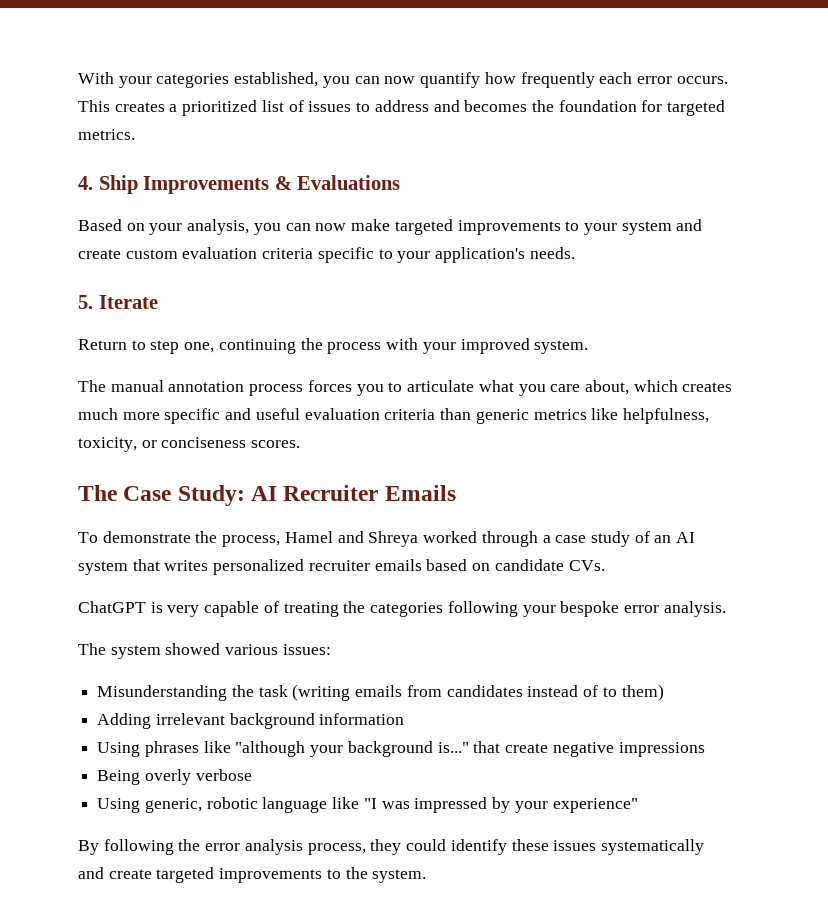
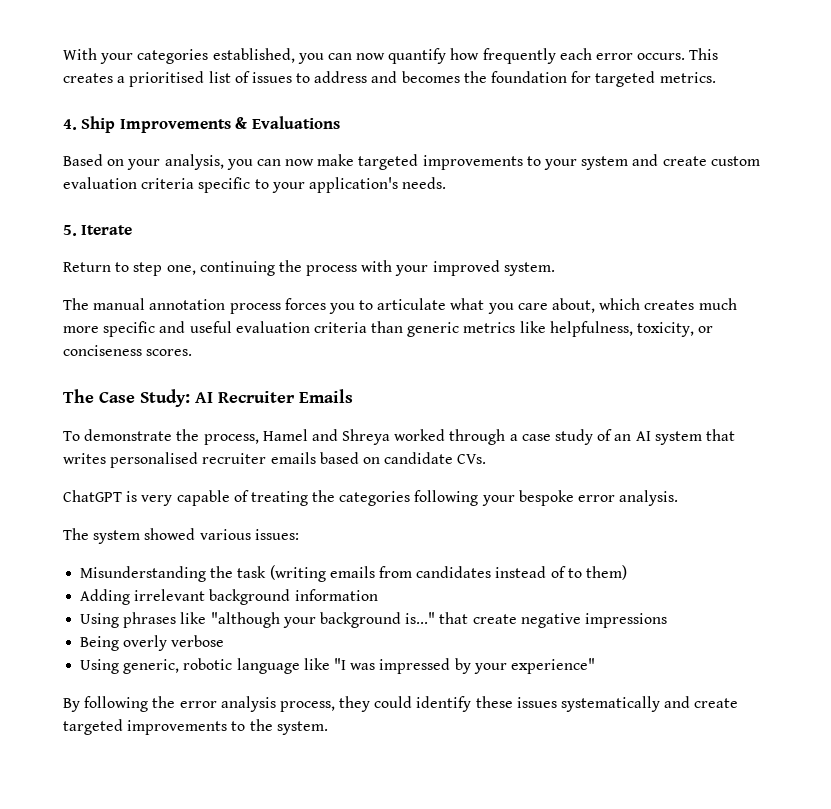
[182,100,258,116] prioritized -> [129,71,205,87] prioritised
[213,559,305,575] personalized -> [110,452,199,468] personalised

